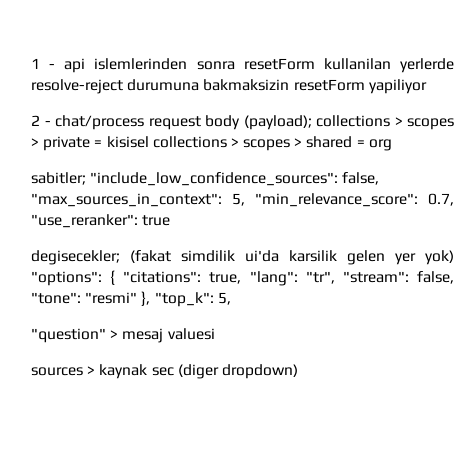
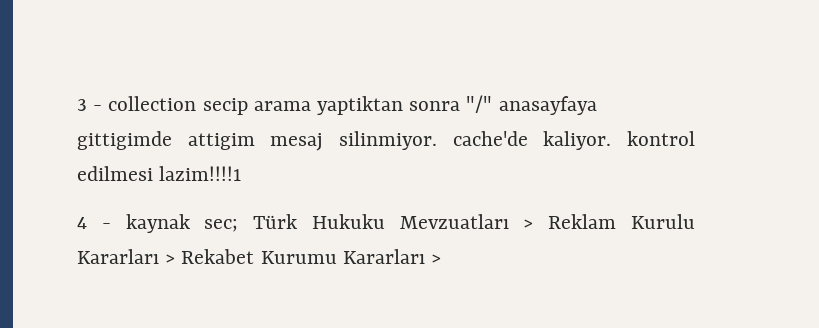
[31,58,455,73] [31,79,427,94] [31,115,454,130] [31,136,392,151] [31,172,380,186] [31,193,454,207] [31,214,171,228] [31,250,454,265] [31,270,455,286] [31,291,231,307] [31,328,215,343] [31,364,298,379] 1 - api islemlerinden sonra resetForm kullanilan yerlerde resolve-reject durumuna bakmaksizin resetForm yapiliyor // 2 - chat/process request body (payload); collections > scopes > private = kisisel collections > scopes > shared = org // sabitler; "include_low_confidence_sources": false, "max_sources_in_context": 5, "min_relevance_score": 0.7, "use_reranker": true // degisecekler; (fakat simdilik ui'da karsilik gelen yer yok) "options": { "citations": true, "lang": "tr", "stream": false, "tone": "resmi" }, "top_k": 5, // "question" > mesaj valuesi // sources > kaynak sec (diger dropdown) -> [77,95,597,115] [77,131,695,151] [77,166,242,181] [77,214,695,233] [77,249,442,264] 3 - collection secip arama yaptiktan sonra "/" anasayfaya gittigimde attigim mesaj silinmiyor. cache'de kaliyor. kontrol edilmesi lazim!!!!1 // 4 - kaynak sec; Türk Hukuku Mevzuatları > Reklam Kurulu Kararları > Rekabet Kurumu Kararları >

